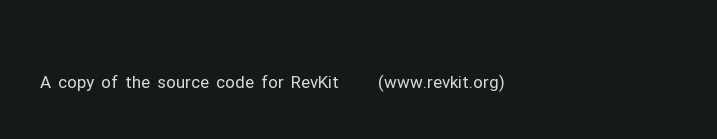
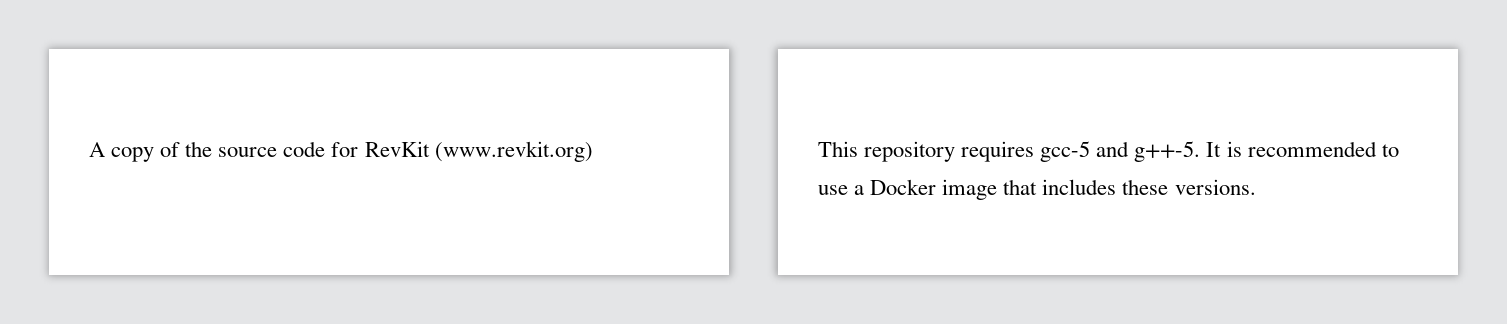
(505, 83) none -> [818,141,1399,162] [818,179,1256,200] // This repository requires gcc-5 and g++-5. It is recommended to use a Docker image that includes these versions.

